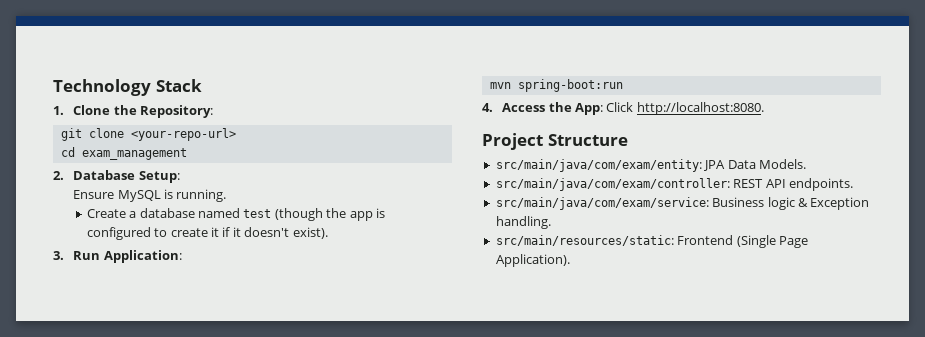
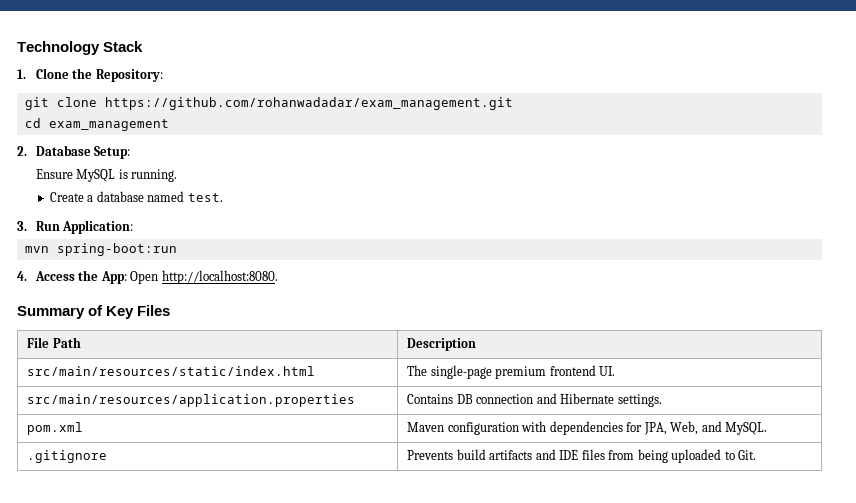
[130,128,236,141] <your-repo-url> -> [104,97,513,110] https://github.com/rohanwadadar/exam_management.git
[243,208,385,221] [86,227,328,240] test (though the app is configured to create it if it doesn't exist). -> [187,193,223,202] test.
[606,102,634,112] Click -> [130,271,159,284] Open
[482,133,628,150] [495,159,806,172] [495,178,853,191] [495,197,870,210] [495,216,551,229] [495,235,808,248] [495,254,570,267] Project Structure // src/main/java/com/exam/entity: JPA Data Models. // src/main/java/com/exam/controller: REST API endpoints. // src/main/java/com/exam/service: Business logic & Exception handling. // src/main/resources/static: Frontend (Single Page Application). -> [17,305,171,319] [27,337,81,348] [407,338,477,351] [27,366,316,376] [407,365,616,379] [27,394,356,407] [407,393,662,407] [27,422,84,435] [407,421,768,435] [27,450,108,463] [407,449,757,463] Summary of Key Files // File Path | Description // src/main/resources/static/index.html | The single-page premium frontend UI. // src/main/resources/application.properties | Contains DB connection and Hibernate settings. // pom.xml | Maven configuration with dependencies for JPA, Web, and MySQL. // .gitignore | Prevents build artifacts and IDE files from being uploaded to Git.

